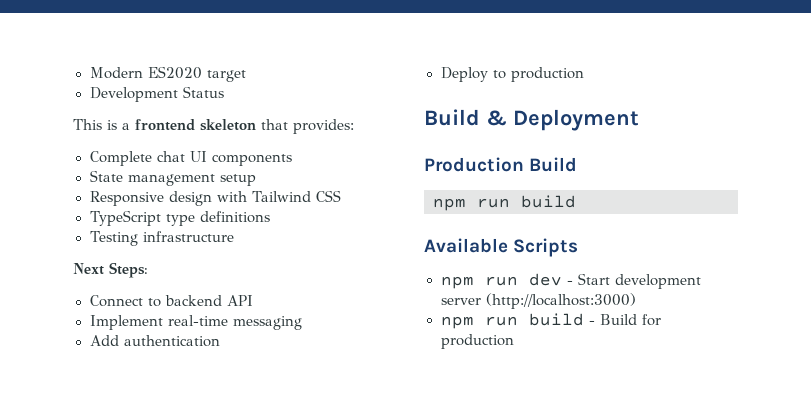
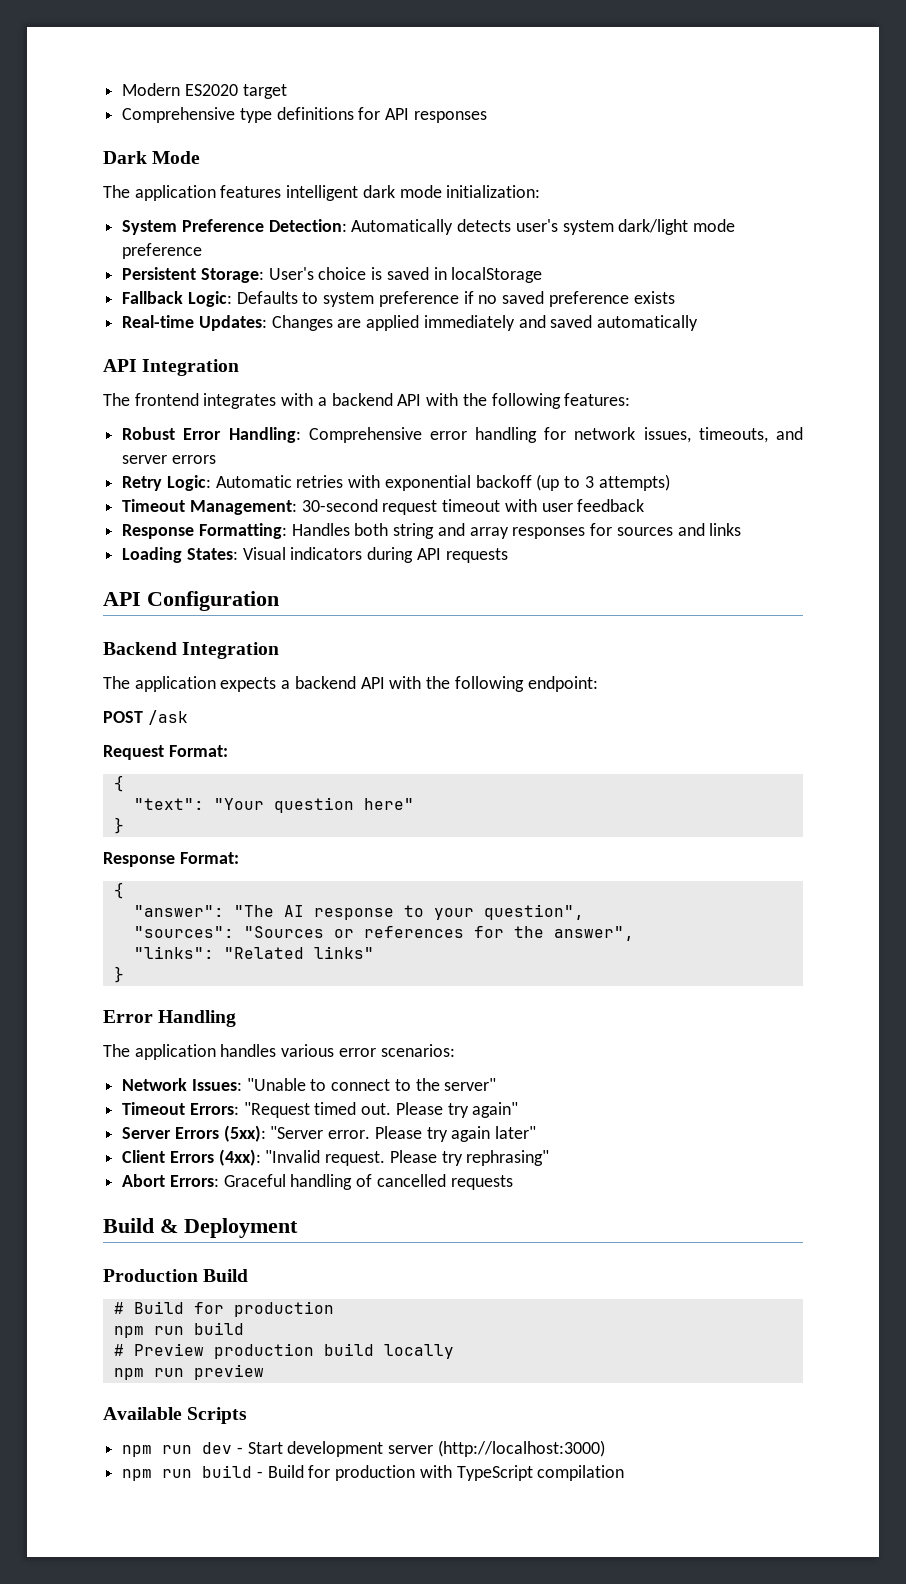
[89,86,224,102] [73,119,354,134] [89,151,292,166] [89,170,256,186] [89,190,342,206] [89,210,271,226] [89,231,235,246] [73,262,148,278] [89,295,253,307] [89,315,302,330] [89,335,220,347] [440,67,584,82] Development Status // This is a frontend skeleton that provides: // Complete chat UI components // State management setup // Responsive design with Tailwind CSS // TypeScript type definitions // Testing infrastructure // Next Steps: // Connect to backend API // Implement real-time messaging // Add authentication // Deploy to production -> [122,107,487,123] [103,151,201,164] [103,185,541,201] [122,219,736,235] [122,243,203,259] [122,267,543,283] [122,291,675,307] [122,315,699,331] [103,359,240,376] [103,393,631,409] [122,427,803,443] [122,455,216,464] [122,474,670,491] [122,499,645,515] [122,523,742,539] [122,547,508,563] [103,591,279,611] [103,642,280,659] [103,676,598,692] [103,710,188,725] [103,745,228,760] [113,775,124,792] [133,797,414,813] [113,817,124,834] [103,852,239,867] [113,882,124,899] [133,904,584,920] [133,926,634,941] [133,946,374,959] [113,966,124,983] [103,1010,237,1027] [103,1044,455,1060] [122,1078,497,1091] [122,1102,519,1118] [122,1125,537,1142] [122,1149,550,1166] [122,1174,513,1190] Comprehensive type definitions for API responses // Dark Mode // The application features intelligent dark mode initialization: // System Preference Detection: Automatically detects user's system dark/light mode preference // Persistent Storage: User's choice is saved in localStorage // Fallback Logic: Defaults to system preference if no saved preference exists // Real-time Updates: Changes are applied immediately and saved automatically // API Integration // The frontend integrates with a backend API with the following features: // Robust Error Handling: Comprehensive error handling for network issues, timeouts, and server errors // Retry Logic: Automatic retries with exponential backoff (up to 3 attempts) // Timeout Management: 30-second request timeout with user feedback // Response Formatting: Handles both string and array responses for sources and links // Loading States: Visual indicators during API requests // API Configuration // Backend Integration // The application expects a backend API with the following endpoint: // POST /ask // Request Format: // { // "text": "Your question here" // } // Response Format: // { // "answer": "The AI response to your question", // "sources": "Sources or references for the answer", // "links": "Related links" // } // Error Handling // The application handles various error scenarios: // Network Issues: "Unable to connect to the server" // Timeout Errors: "Request timed out. Please try again" // Server Errors (5xx): "Server error. Please try again later" // Client Errors (4xx): "Invalid request. Please try rephrasing" // Abort Errors: Graceful handling of cancelled requests
[433,195,576,211] // npm run build -> [113,1301,334,1317] [113,1322,244,1338] [113,1343,454,1359] [113,1364,264,1380] // # Build for production // npm run build // # Preview production build locally // npm run preview
(514, 341) none -> [419,1465,625,1481] with TypeScript compilation

